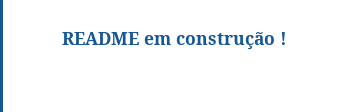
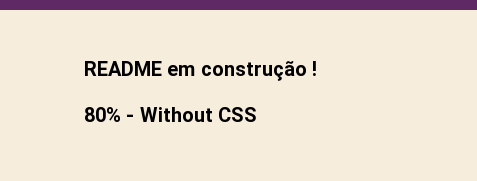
(287, 38) none -> [84,107,258,122] // 80% - Without CSS

